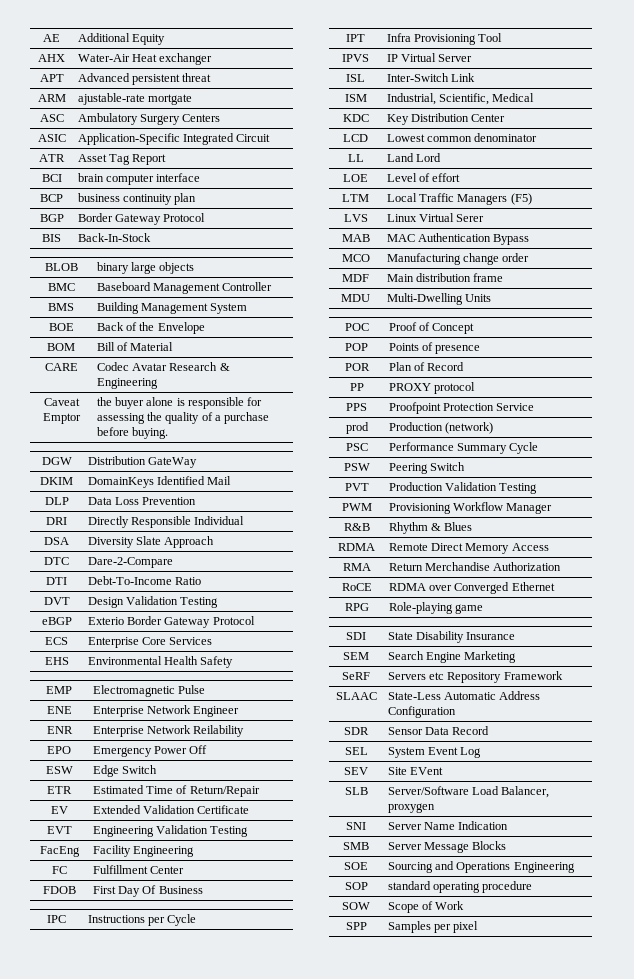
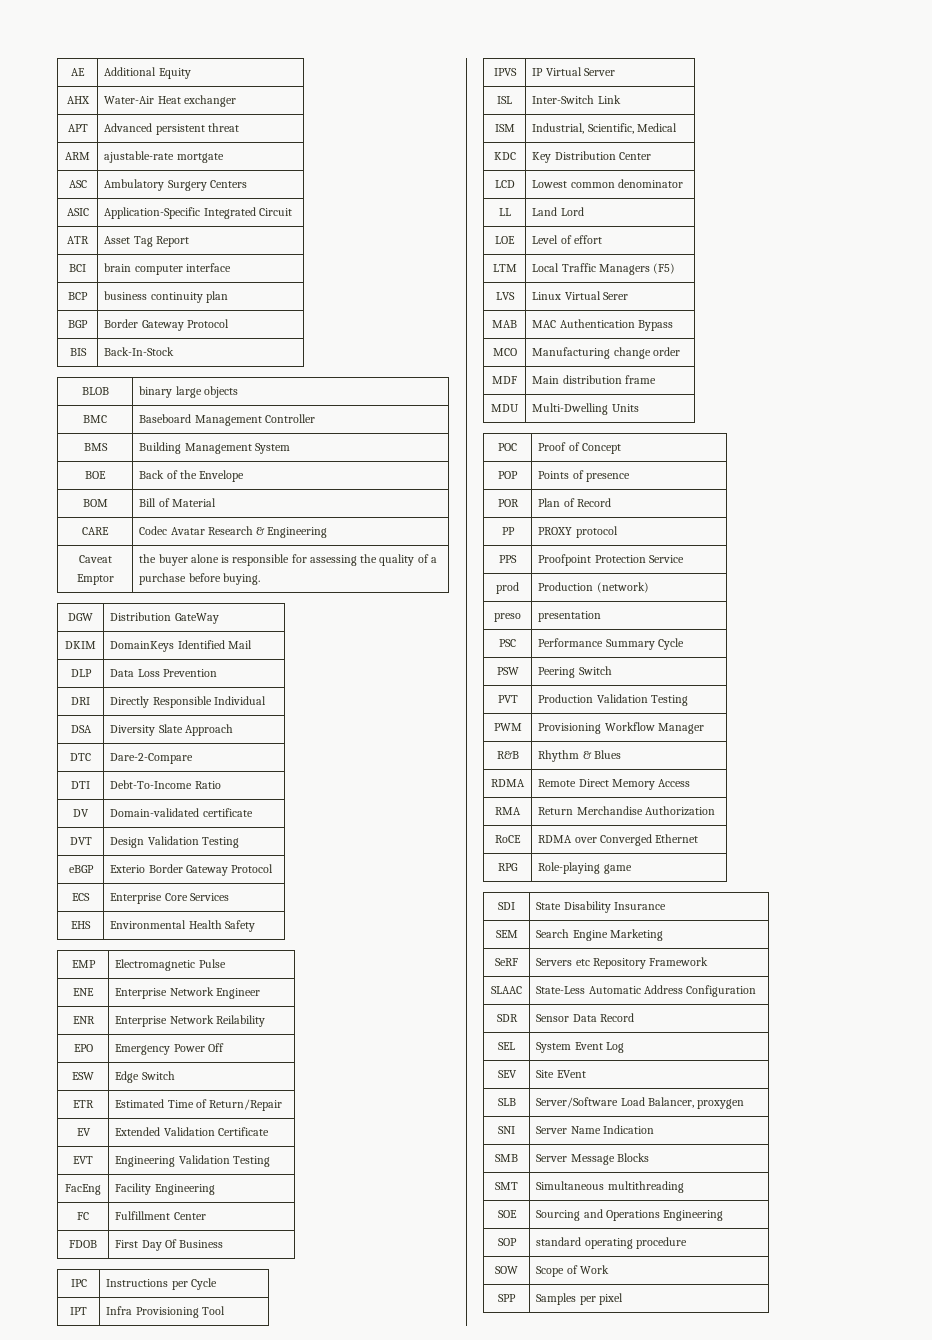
(201, 581) none -> [73,809,89,817] [110,808,253,817] // DV | Domain-validated certificate
(493, 428) none -> [494,613,521,622] [538,611,602,622] // preso | presentation
(507, 845) none -> [495,1182,518,1190] [536,1181,684,1193] // SMT | Simultaneous multithreading

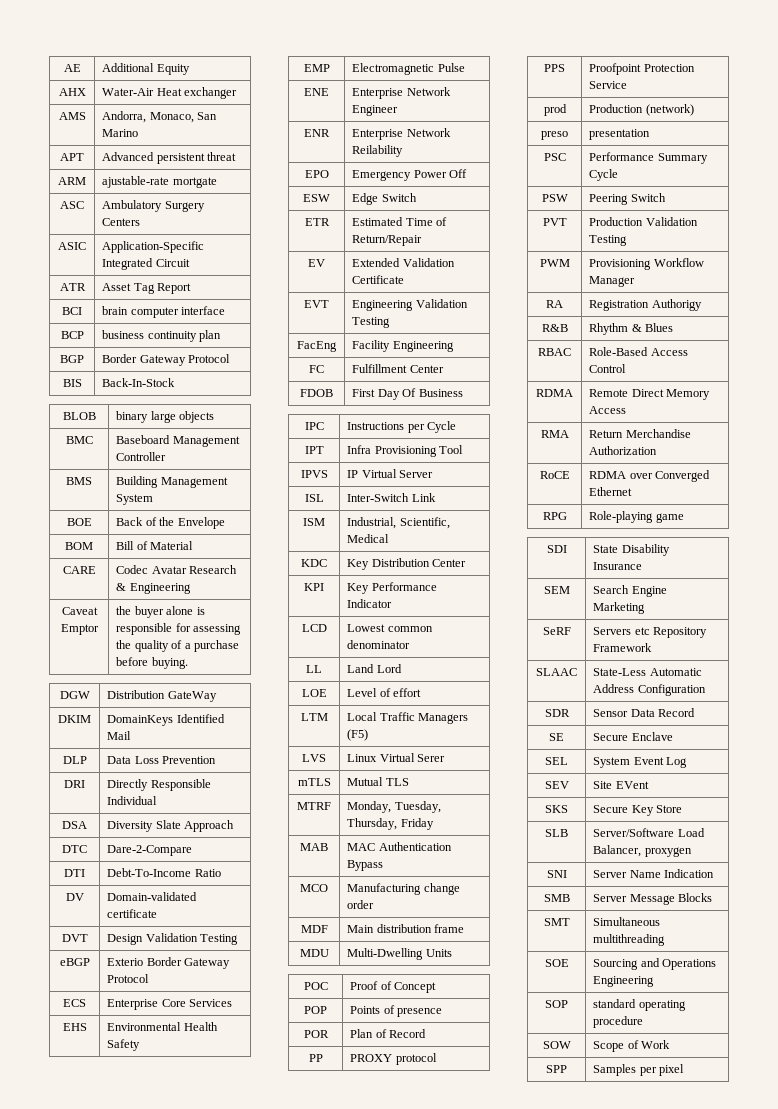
(236, 101) none -> [58,112,86,120] [102,111,218,123] [102,129,139,137] // AMS | Andorra, Monaco, San Marino
(651, 156) none -> [304,583,324,591] [347,582,437,594] [347,599,393,608] // KPI | Key Performance Indicator
(628, 296) none -> [297,778,331,786] [347,777,409,786] [297,802,331,810] [347,801,441,813] [347,818,434,830] // mTLS | Mutual TLS // MTRF | Monday, Tuesday, Thursday, Friday
(704, 728) none -> [546,300,563,308] [589,299,702,311] // RA | Registration Authorigy
(621, 754) none -> [538,348,571,356] [589,347,688,356] [589,364,627,373] // RBAC | Role-Based Access Control
(634, 1017) none -> [549,733,564,741] [593,732,673,741] // SE | Secure Enclave
(586, 1074) none -> [545,805,568,813] [593,805,683,816] // SKS | Secure Key Store

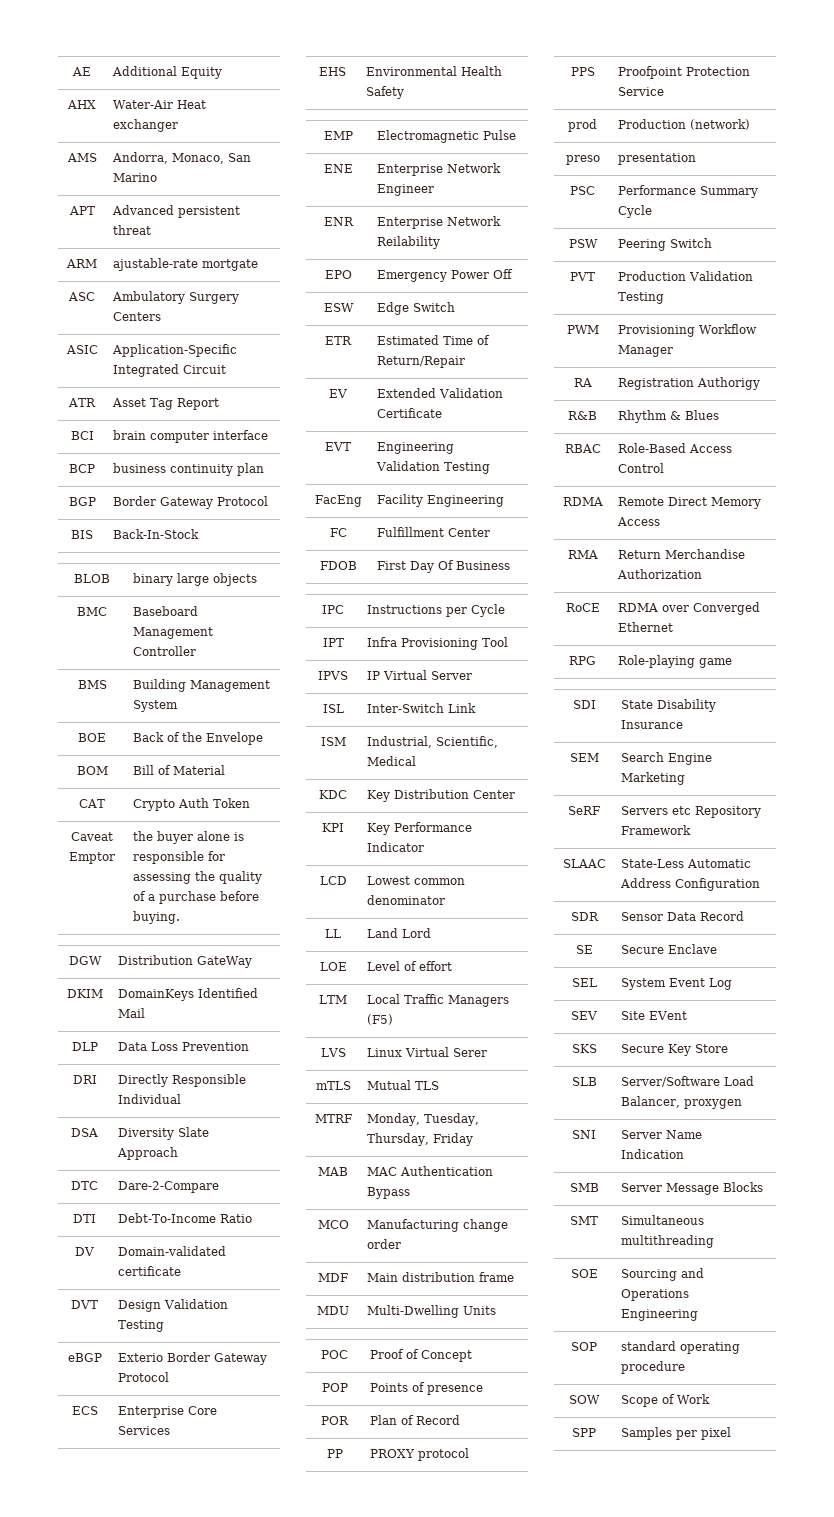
[62,566,96,574] [116,565,238,574] [116,583,191,594] CARE | Codec Avatar Research & Engineering -> [79,799,105,808] [132,798,250,811] CAT | Crypto Auth Token

